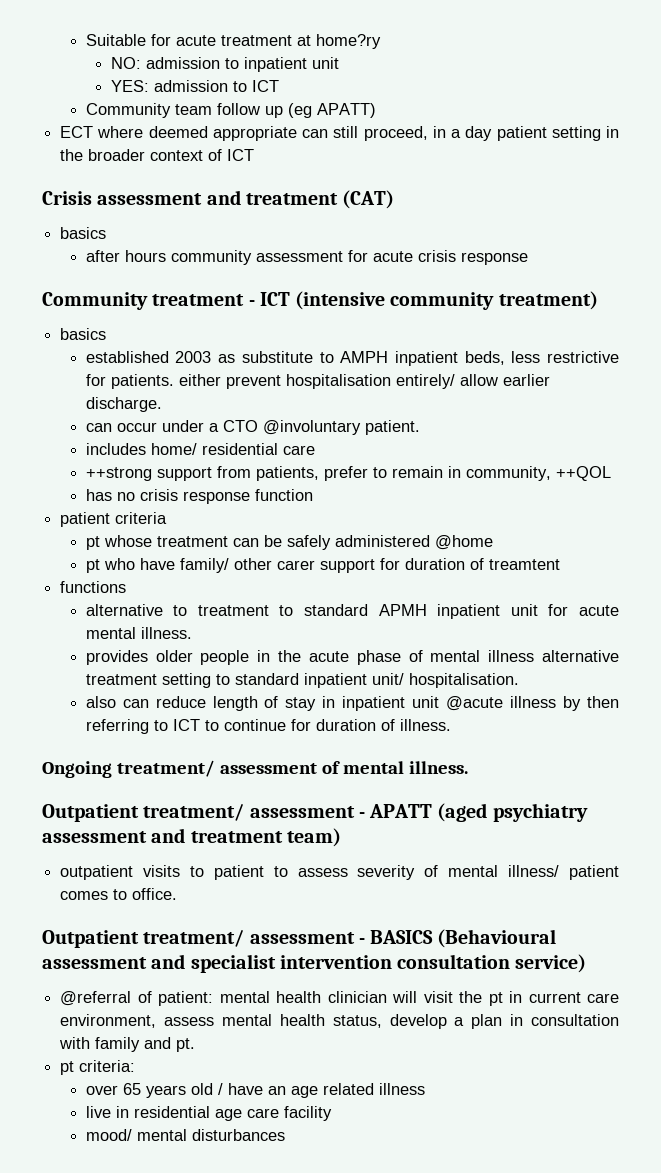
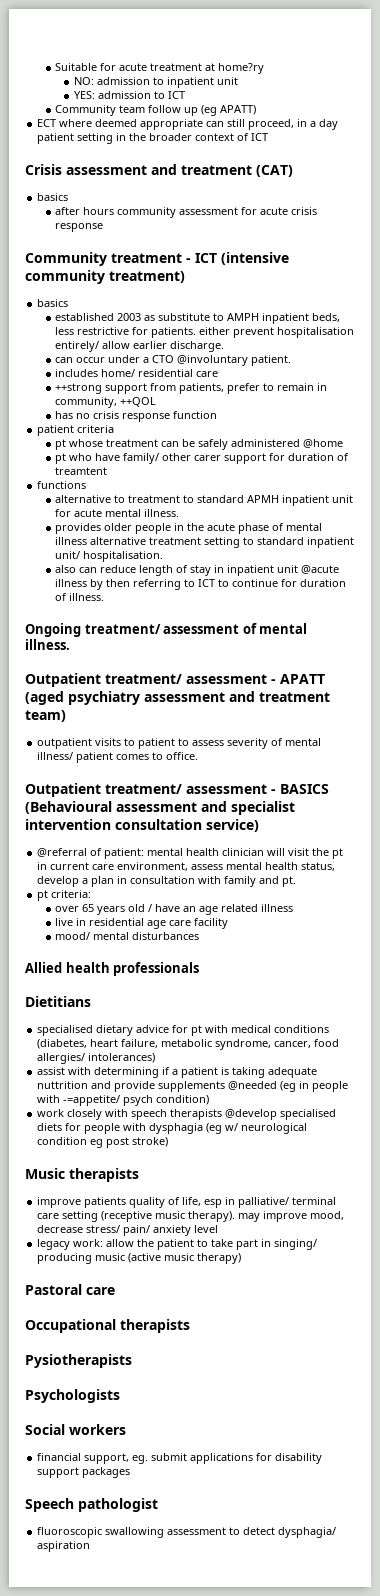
(285, 1135) none -> [25,962,200,976] [25,996,91,1007] [37,1025,330,1036] [37,1039,340,1050] [37,1053,156,1064] [37,1067,318,1078] [37,1081,349,1092] [37,1095,210,1106] [37,1109,337,1120] [37,1123,308,1134] [37,1137,169,1148] [25,1168,139,1182] [37,1197,337,1208] [37,1211,345,1222] [37,1225,219,1236] [37,1239,318,1250] [37,1253,242,1264] [25,1284,115,1295] [25,1319,190,1333] [25,1354,132,1368] [25,1389,120,1403] [25,1424,126,1435] [37,1453,323,1464] [37,1467,131,1478] [25,1498,158,1512] [37,1527,337,1538] [37,1541,91,1552] // Allied health professionals // Dietitians // specialised dietary advice for pt with medical conditions (diabetes, heart failure, metabolic syndrome, cancer, food allergies/ intolerances) // assist with determining if a patient is taking adequate nuttrition and provide supplements @needed (eg in people with -=appetite/ psych condition) // work closely with speech therapists @develop specialised diets for people with dysphagia (eg w/ neurological condition eg post stroke) // Music therapists // improve patients quality of life, esp in palliative/ terminal care setting (receptive music therapy). may improve mood, decrease stress/ pain/ anxiety level // legacy work: allow the patient to take part in singing/ producing music (active music therapy) // Pastoral care // Occupational therapists // Pysiotherapists // Psychologists // Social workers // financial support, eg. submit applications for disability support packages // Speech pathologist // fluoroscopic swallowing assessment to detect dysphagia/ aspiration

